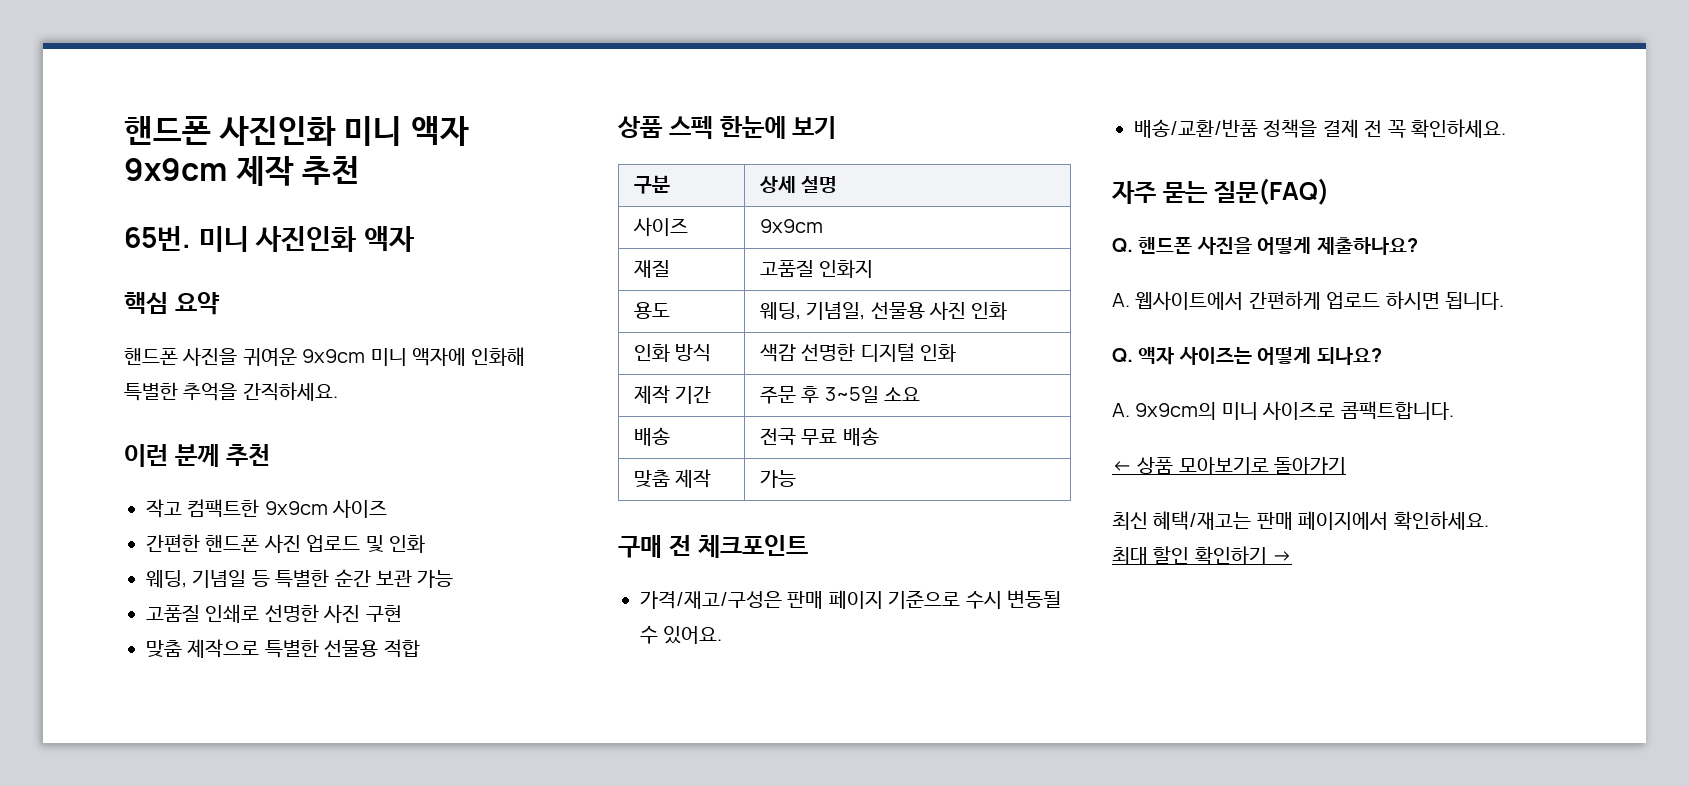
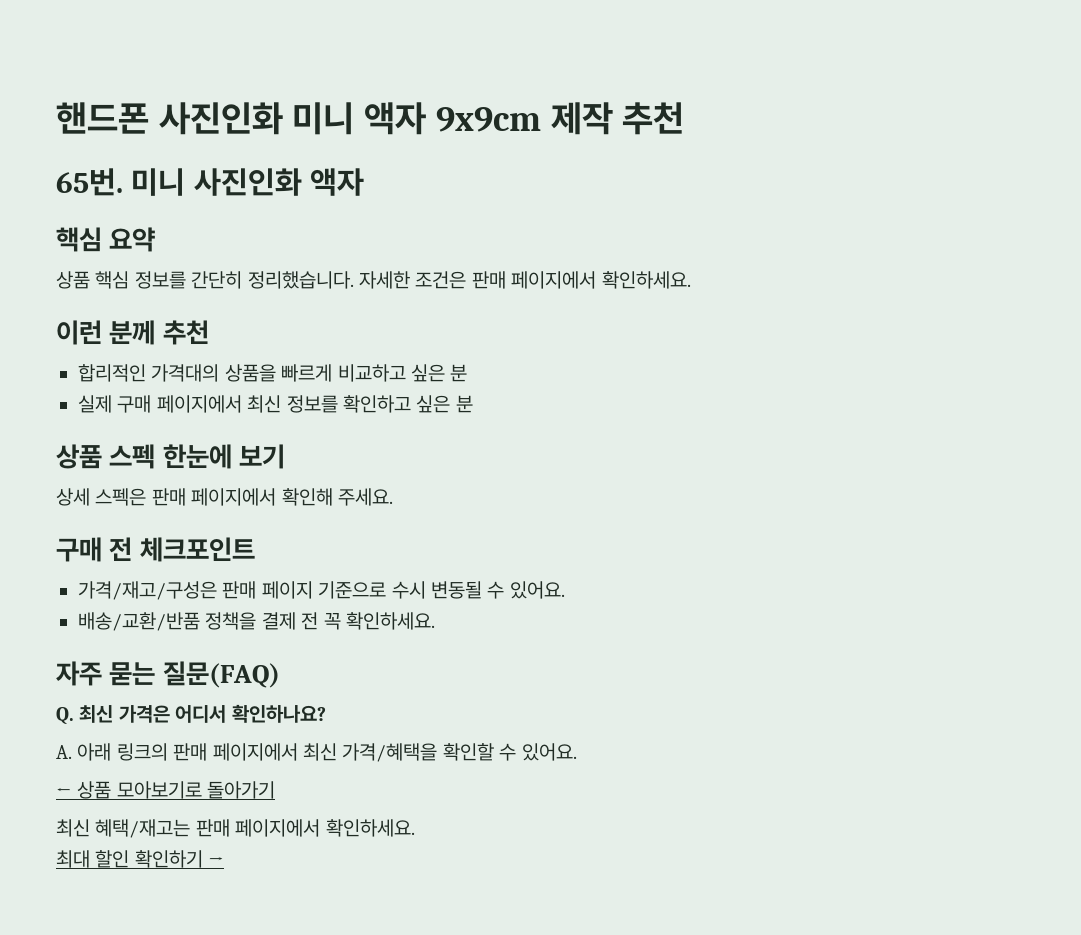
[124,347,526,366] [124,382,338,401] [124,444,270,467] [146,499,388,518] [146,534,425,553] [146,569,454,588] [146,604,402,623] [146,639,420,658] [617,116,837,140] [633,175,670,194] [758,175,838,193] [632,217,688,236] [759,219,823,233] [633,260,670,278] [759,260,874,278] [633,302,670,319] [759,301,1008,320] [633,343,712,362] [759,343,956,362] [633,385,712,404] [759,386,920,404] [633,427,670,446] [759,427,879,446] [633,469,712,488] [759,470,796,488] 핸드폰 사진을 귀여운 9x9cm 미니 액자에 인화해 특별한 추억을 간직하세요. // 이런 분께 추천 // 작고 컴팩트한 9x9cm 사이즈 // 간편한 핸드폰 사진 업로드 및 인화 // 웨딩, 기념일 등 특별한 순간 보관 가능 // 고품질 인쇄로 선명한 사진 구현 // 맞춤 제작으로 특별한 선물용 적합 // 상품 스펙 한눈에 보기 // 구분 | 상세 설명 // 사이즈 | 9x9cm // 재질 | 고품질 인화지 // 용도 | 웨딩, 기념일, 선물용 사진 인화 // 인화 방식 | 색감 선명한 디지털 인화 // 제작 기간 | 주문 후 3~5일 소요 // 배송 | 전국 무료 배송 // 맞춤 제작 | 가능 -> [56,271,691,289] [56,320,209,345] [78,364,468,382] [78,395,473,413] [56,444,285,469] [56,488,393,506] 상품 핵심 정보를 간단히 정리했습니다. 자세한 조건은 판매 페이지에서 확인하세요. // 이런 분께 추천 // 합리적인 가격대의 상품을 빠르게 비교하고 싶은 분 // 실제 구매 페이지에서 최신 정보를 확인하고 싶은 분 // 상품 스펙 한눈에 보기 // 상세 스펙은 판매 페이지에서 확인해 주세요.
[1138,237,1418,255] [1112,291,1504,310] [1112,347,1382,365] [1112,401,1454,420] 핸드폰 사진을 어떻게 제출하나요? // A. 웹사이트에서 간편하게 업로드 하시면 됩니다. // Q. 액자 사이즈는 어떻게 되나요? // A. 9x9cm의 미니 사이즈로 콤팩트합니다. -> [79,704,326,723] [56,743,577,762] 최신 가격은 어디서 확인하나요? // A. 아래 링크의 판매 페이지에서 최신 가격/혜택을 확인할 수 있어요.

